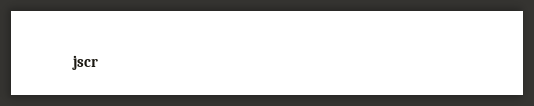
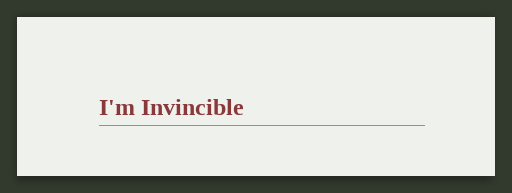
[72,55,98,70] jscr -> [99,99,245,115] I'm Invincible

